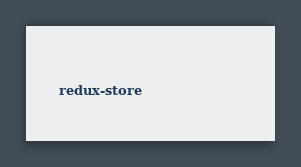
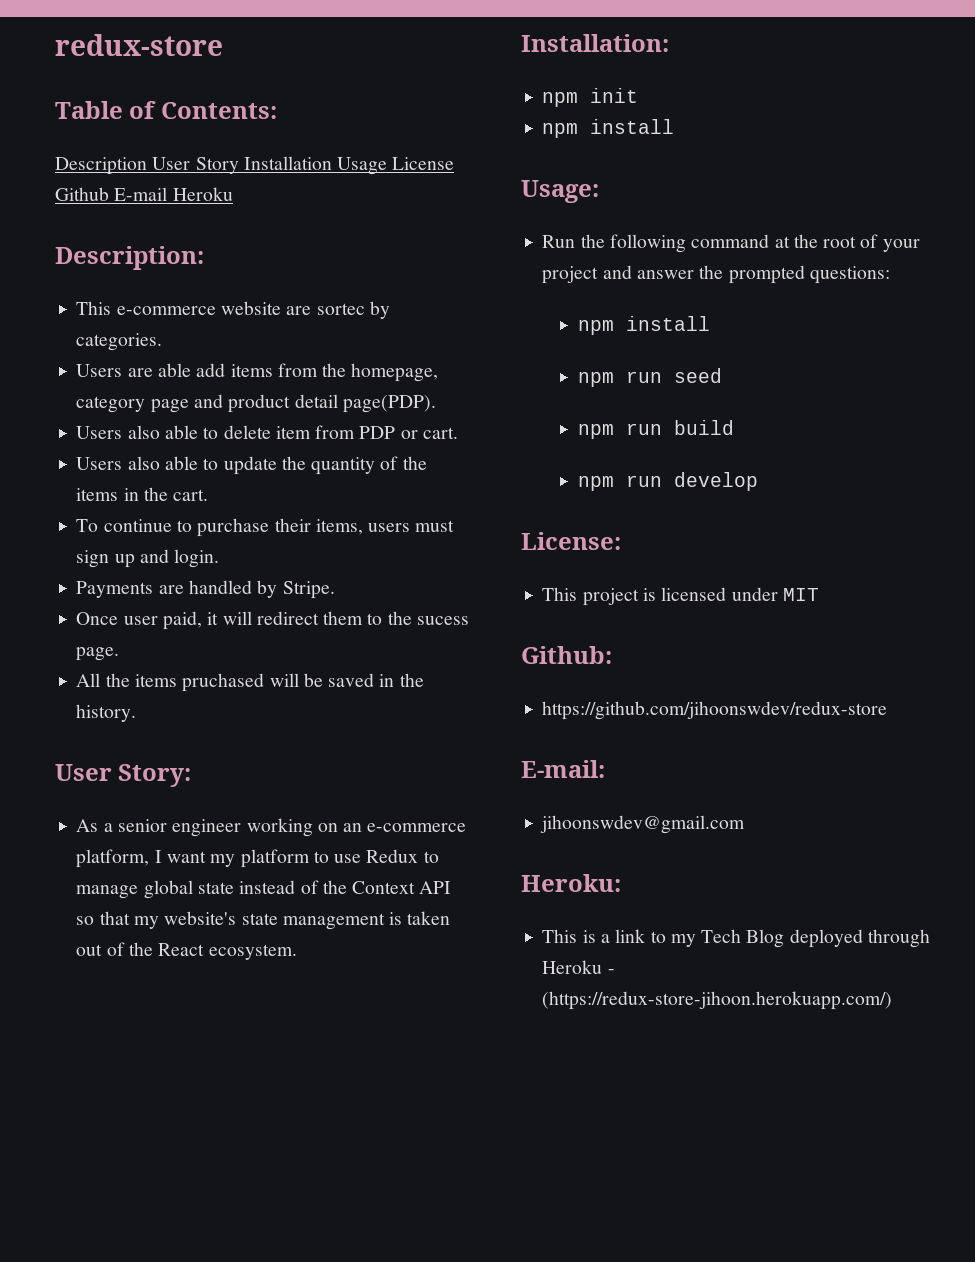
(142, 90) none -> [55,101,277,119] [55,156,455,175] [55,187,233,201] [55,246,204,270] [76,301,390,319] [76,333,163,351] [76,363,439,382] [76,394,436,413] [76,425,458,439] [76,456,427,475] [76,487,209,501] [76,518,455,537] [76,549,220,568] [76,580,335,599] [76,611,469,630] [76,647,120,661] [76,673,424,692] [76,704,137,722] [55,764,192,787] [76,818,467,837] [76,849,439,868] [76,880,452,899] [76,911,451,930] [76,942,297,960] [521,34,669,52] [542,88,639,107] [542,119,675,138] [521,180,599,203] [542,234,920,253] [542,265,890,284] [577,316,710,335] [577,368,722,387] [577,420,734,439] [577,472,758,491] [521,532,621,550] [542,587,819,606] [521,646,612,664] [542,701,888,720] [521,760,605,778] [540,815,746,834] [521,874,621,892] [542,929,930,948] [542,960,615,974] [542,991,893,1010] // Table of Contents: // Description User Story Installation Usage License Github E-mail Heroku // Description: // This e-commerce website are sortec by categories. // Users are able add items from the homepage, category page and product detail page(PDP). // Users also able to delete item from PDP or cart. // Users also able to update the quantity of the items in the cart. // To continue to purchase their items, users must sign up and login. // Payments are handled by Stripe. // Once user paid, it will redirect them to the sucess page. // All the items pruchased will be saved in the history. // User Story: // As a senior engineer working on an e-commerce platform, I want my platform to use Redux to manage global state instead of the Context API so that my website's state management is taken out of the React ecosystem. // Installation: // npm init // npm install // Usage: // Run the following command at the root of your project and answer the prompted questions: // npm install // npm run seed // npm run build // npm run develop // License: // This project is licensed under MIT // Github: // https://github.com/jihoonswdev/redux-store // E-mail: // jihoonswdev@gmail.com // Heroku: // This is a link to my Tech Blog deployed through Heroku - (https://redux-store-jihoon.herokuapp.com/)

